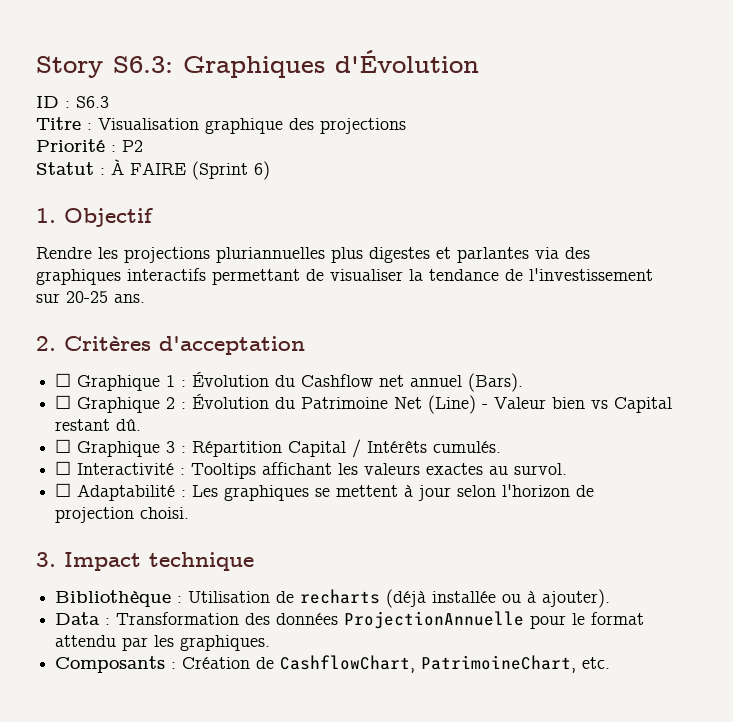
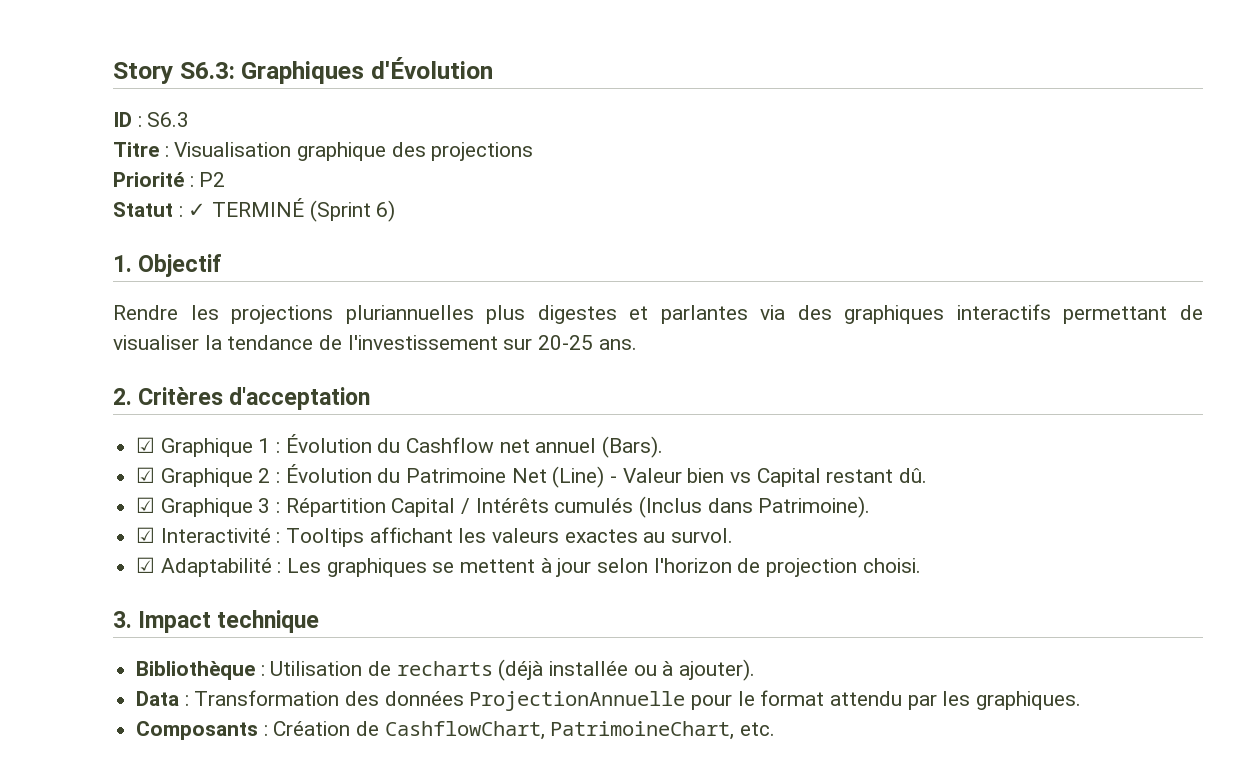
[111,159,186,175] À FAIRE -> [188,198,305,217] ✓ TERMINÉ
[55,373,72,387] ☐ -> [136,437,156,453] ☑
[55,395,72,409] ☐ -> [136,467,156,483] ☑
[55,439,72,453] ☐ -> [136,497,156,513] ☑
[433,441,502,453] [55,461,72,475] cumulés. // ☐ -> [554,496,871,518] [136,527,156,543] cumulés (Inclus dans Patrimoine). // ☑
[55,483,72,497] ☐ -> [136,557,156,573] ☑

